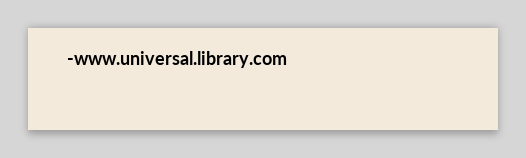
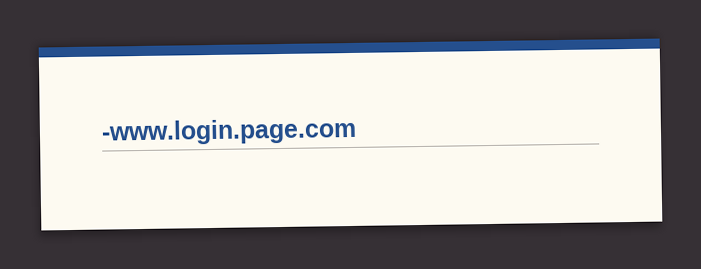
[67,51,287,68] -www.universal.library.com -> [101,117,357,146] -www.login.page.com

